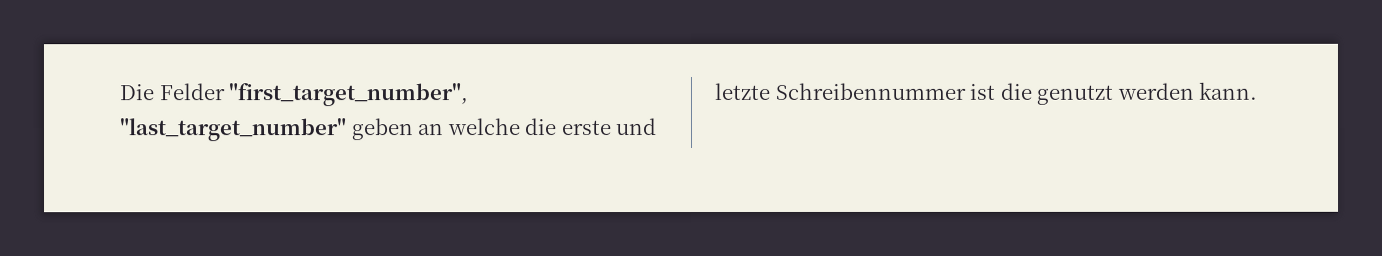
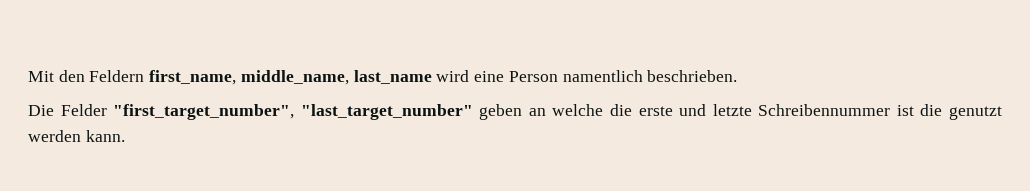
(119, 92) none -> [28,70,738,85] Mit den Feldern first_name, middle_name, last_name wird eine Person namentlich beschrieben. //

